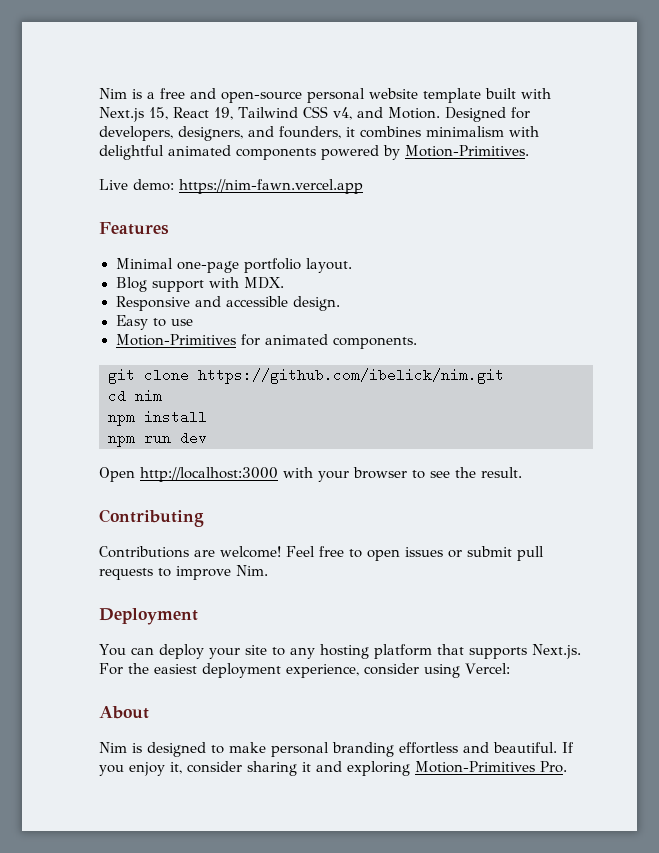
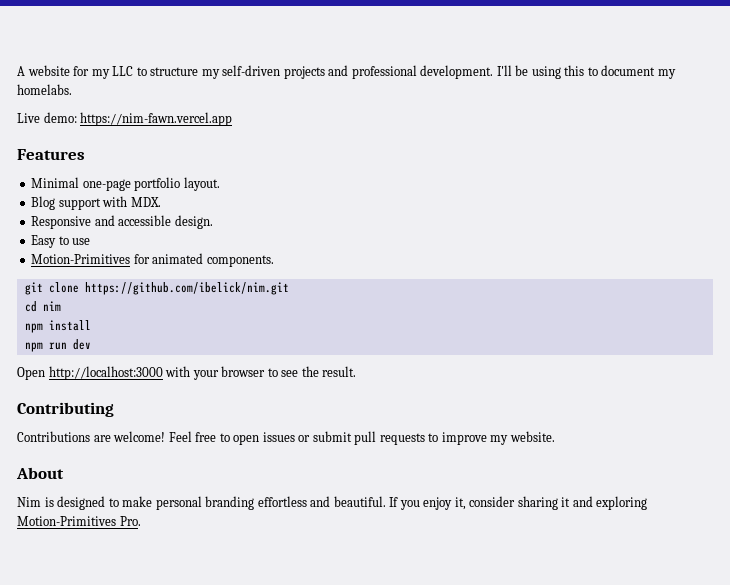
[99,88,551,103] [99,106,530,122] [99,126,539,141] [99,145,529,160] Nim is a free and open-source personal website template built with Next.js 15, React 19, Tailwind CSS v4, and Motion. Designed for developers, designers, and founders, it combines minimalism with delightful animated components powered by Motion-Primitives. -> [17,65,676,79] [17,84,72,95] A website for my LLC to structure my self-driven projects and professional development. I'll be using this to document my homelabs.
[236,565,268,576] [99,608,198,625] [99,644,581,659] [99,663,510,678] Nim. // Deployment // You can deploy your site to any hosting platform that supports Next.js. For the easiest deployment experience, consider using Vercel: -> [490,431,555,445] my website.

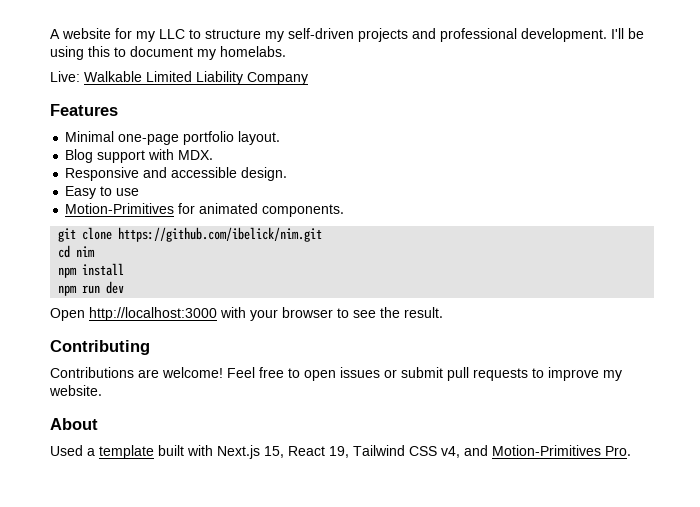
[17,112,233,126] Live demo: https://nim-fawn.vercel.app -> [50,71,308,85] Live: Walkable Limited Liability Company
[17,496,648,510] Nim is designed to make personal branding effortless and beautiful. If you enjoy it, consider sharing it and exploring -> [50,445,488,459] Used a template built with Next.js 15, React 19, Tailwind CSS v4, and

